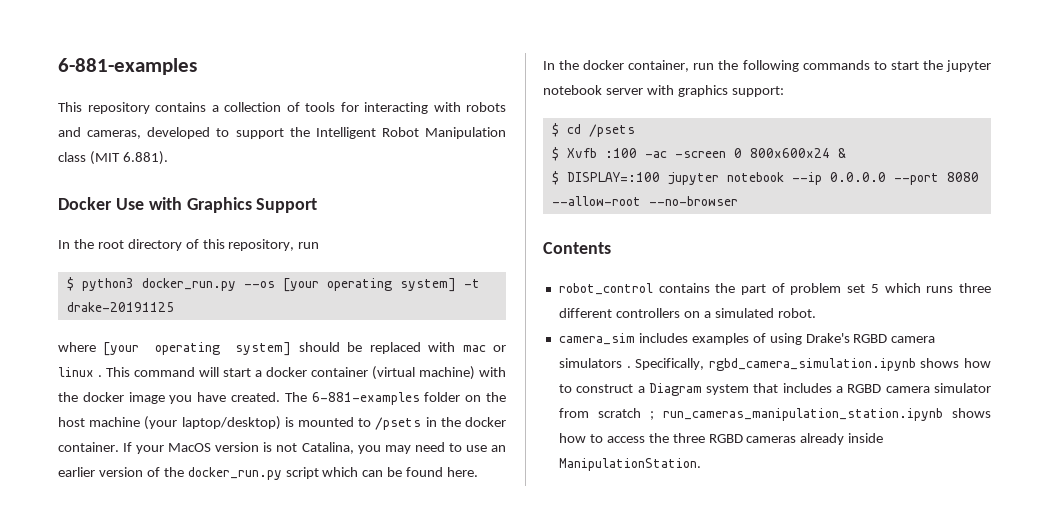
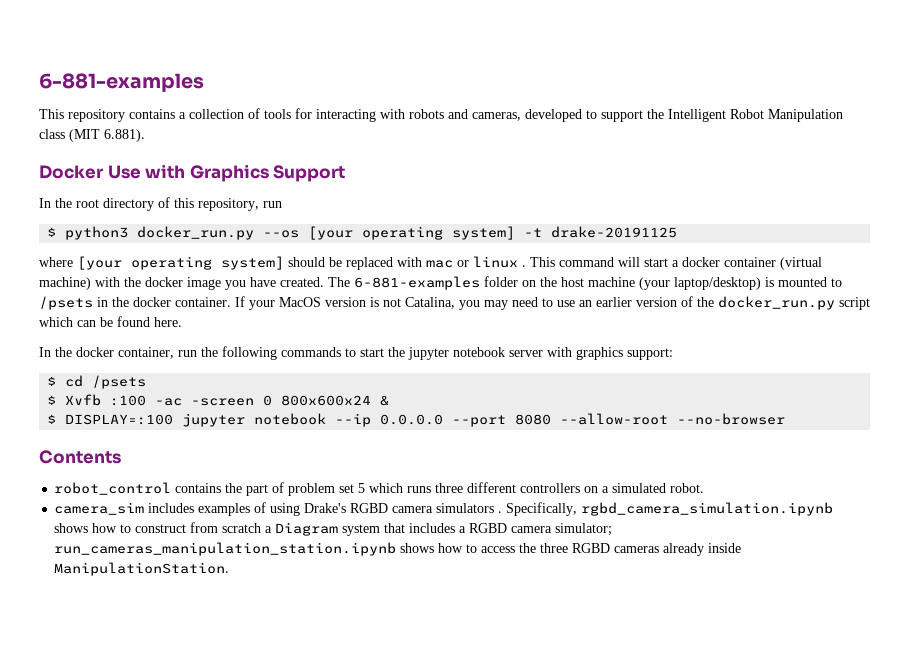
(634, 388) none -> [190,522,262,533] from scratch
[934,383,991,393] [558,408,654,420] simulator from scratch ; -> [555,523,613,536] simulator;

